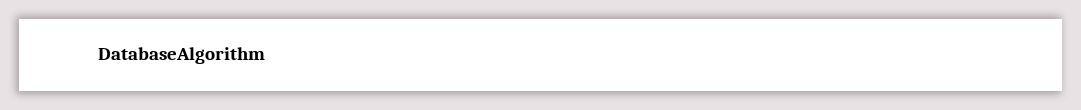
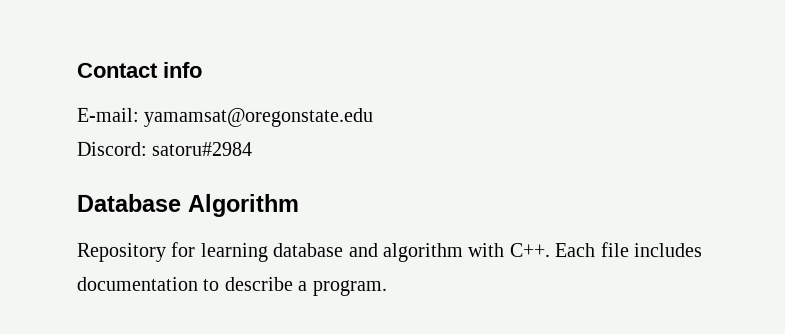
[98,47,265,64] DatabaseAlgorithm -> [77,61,203,78] [77,107,375,127] [77,141,254,156] [76,193,299,217] [76,241,702,263] [76,276,387,296] Contact info // E-mail: yamamsat@oregonstate.edu // Discord: satoru#2984 // Database Algorithm // Repository for learning database and algorithm with C++. Each file includes documentation to describe a program.

